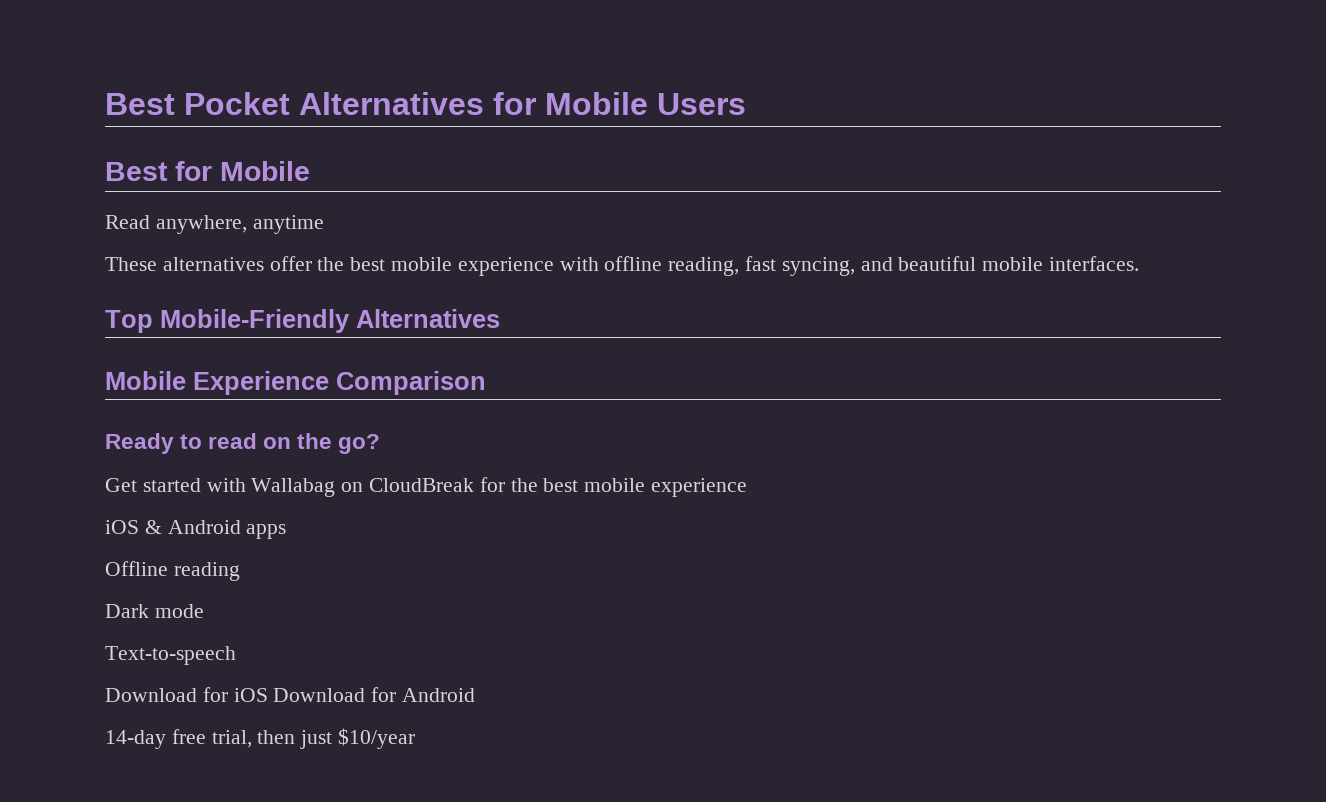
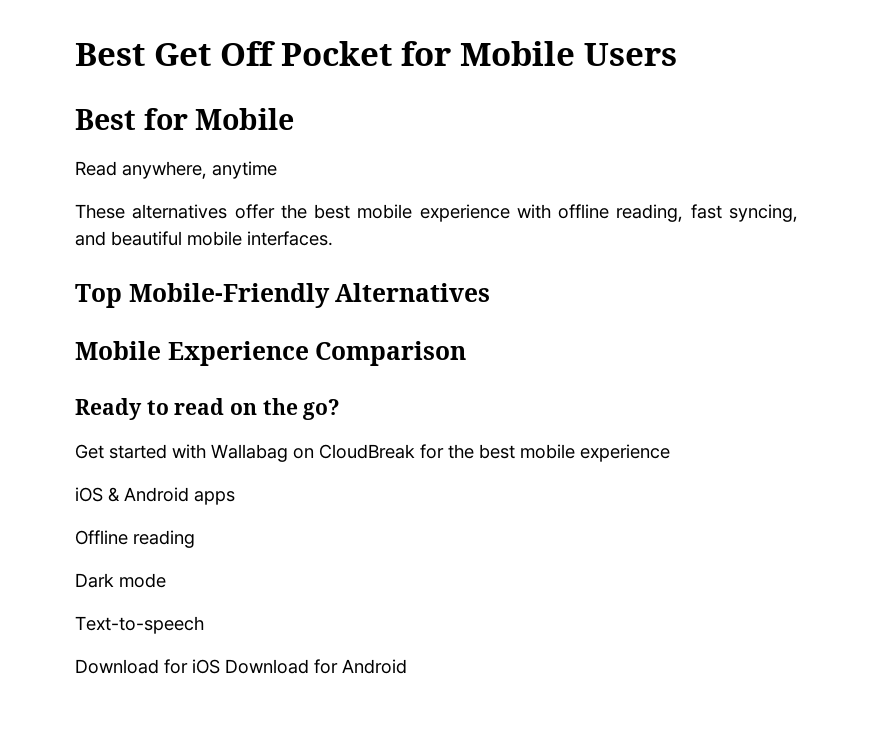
[105,92,484,115] Best Pocket Alternatives -> [75,41,392,66] Best Get Off Pocket
[105,728,416,749] // 14-day free trial, then just $10/year -> (407, 666) none

